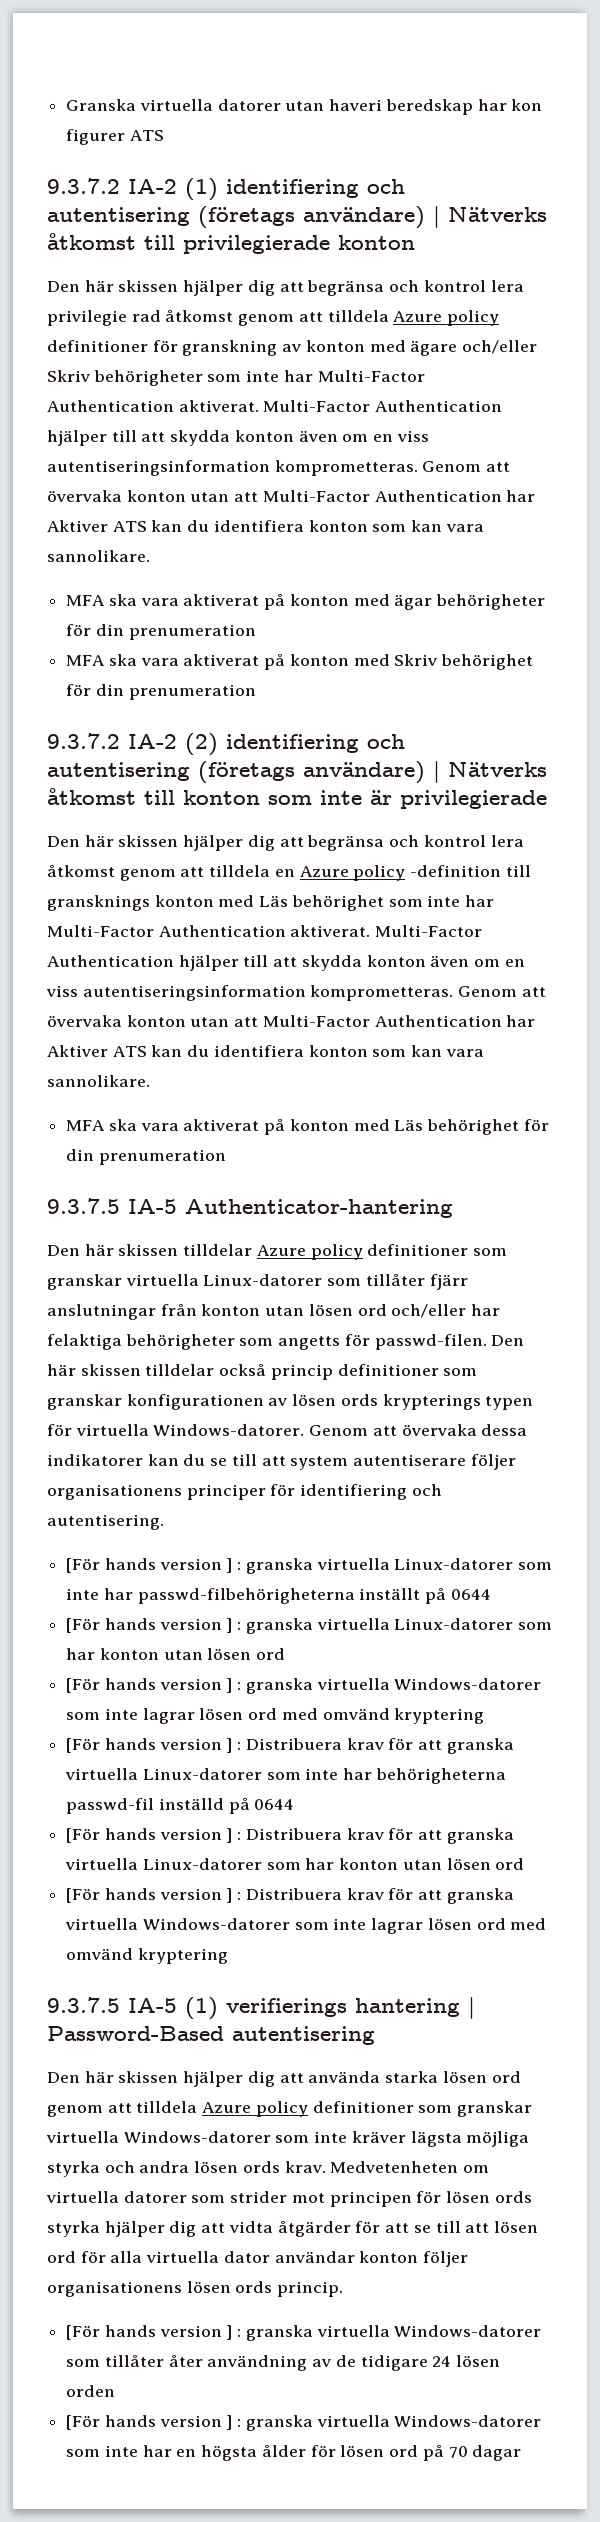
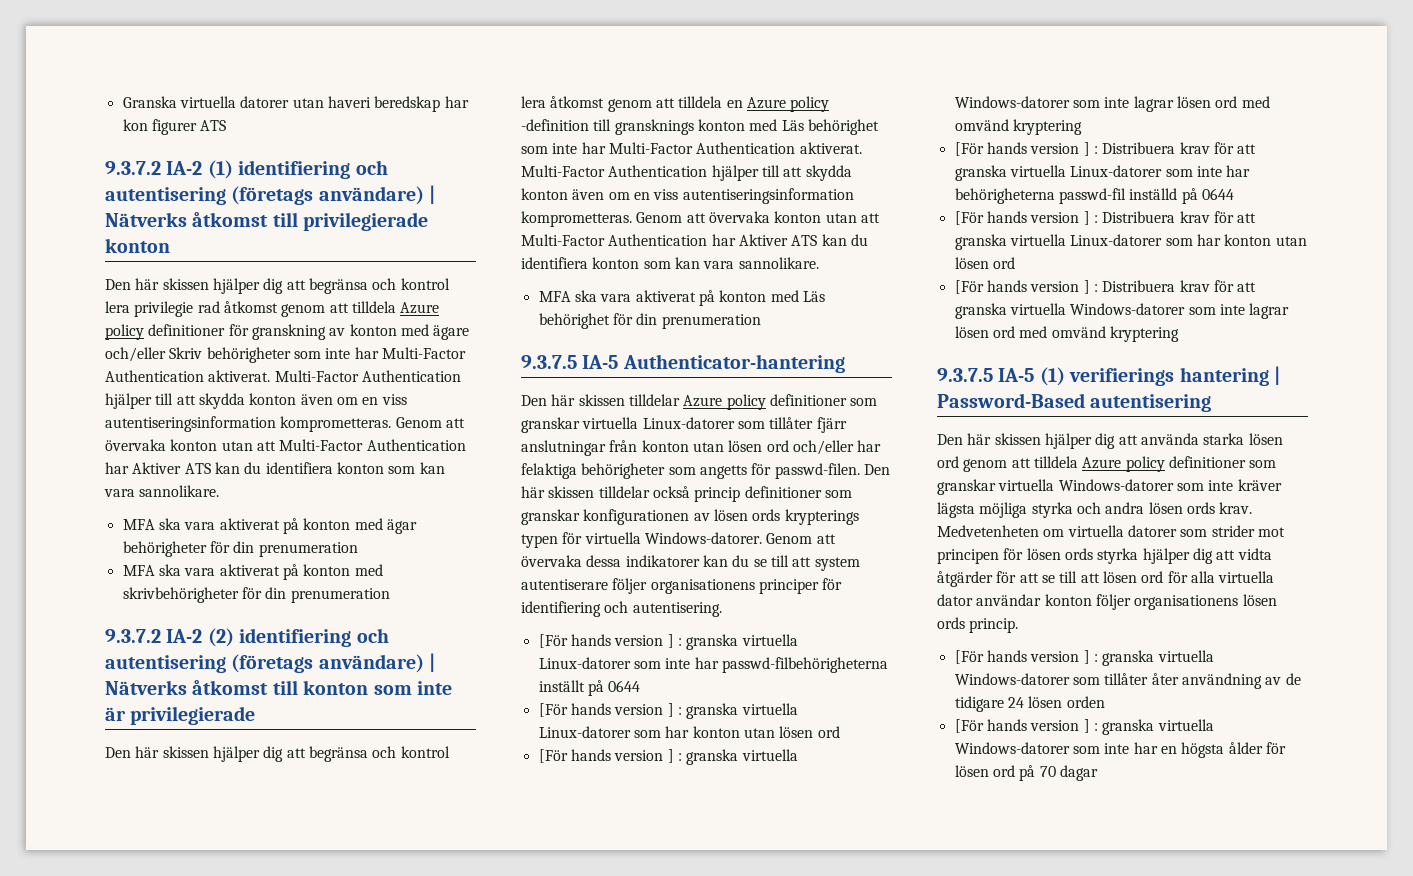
[394,654,534,670] Skriv behörighet -> [122,587,239,603] skrivbehörigheter

